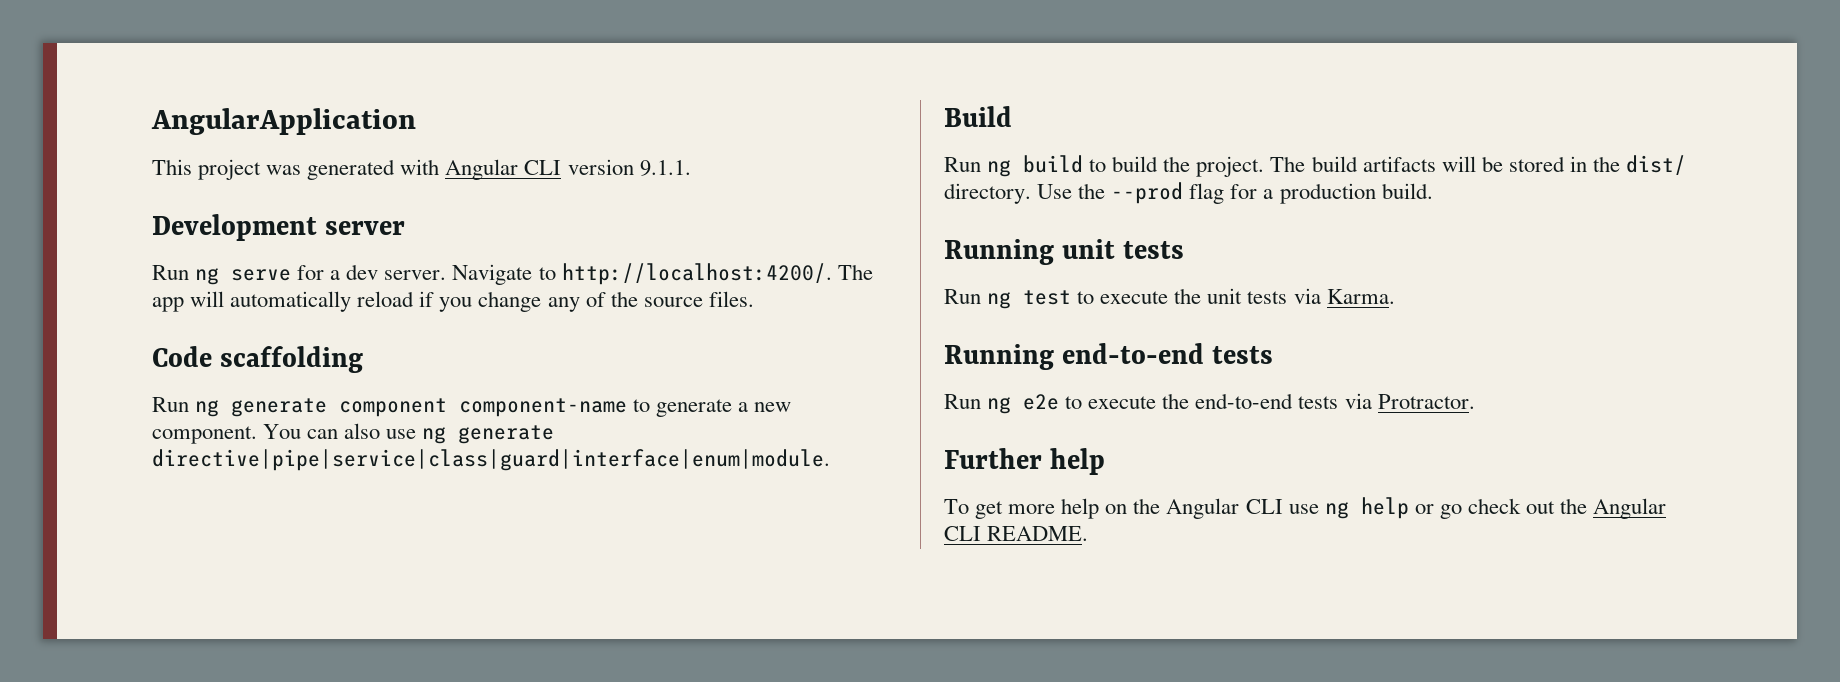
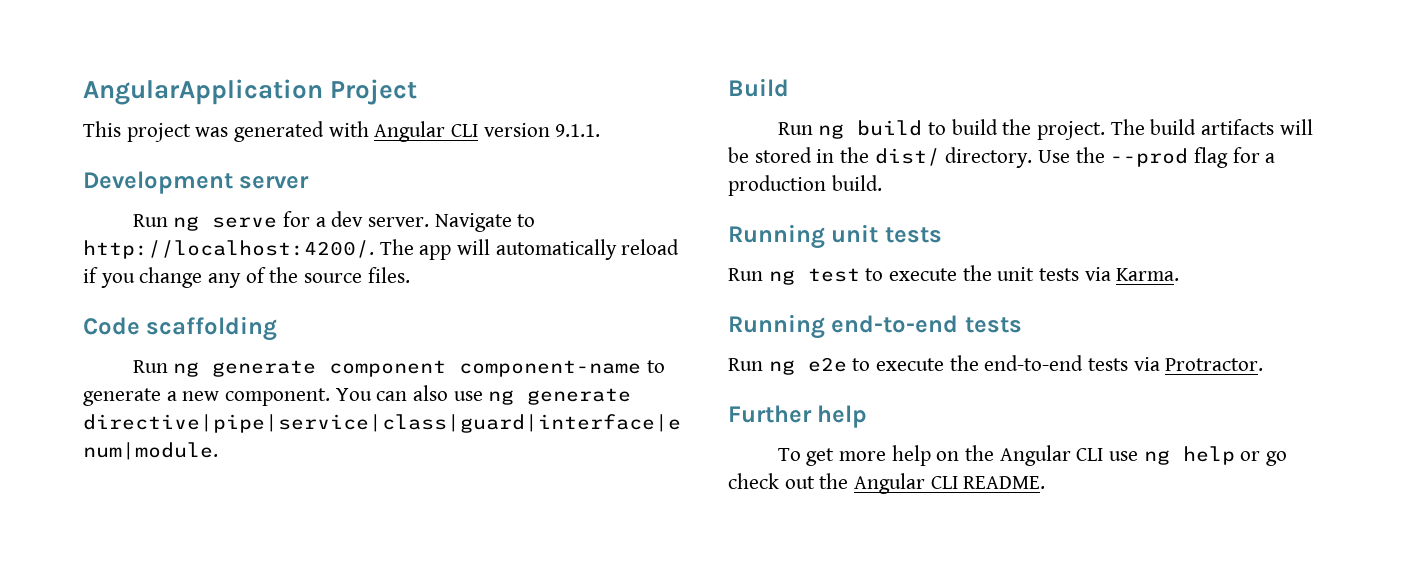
(416, 121) none -> [330,79,418,105] Project

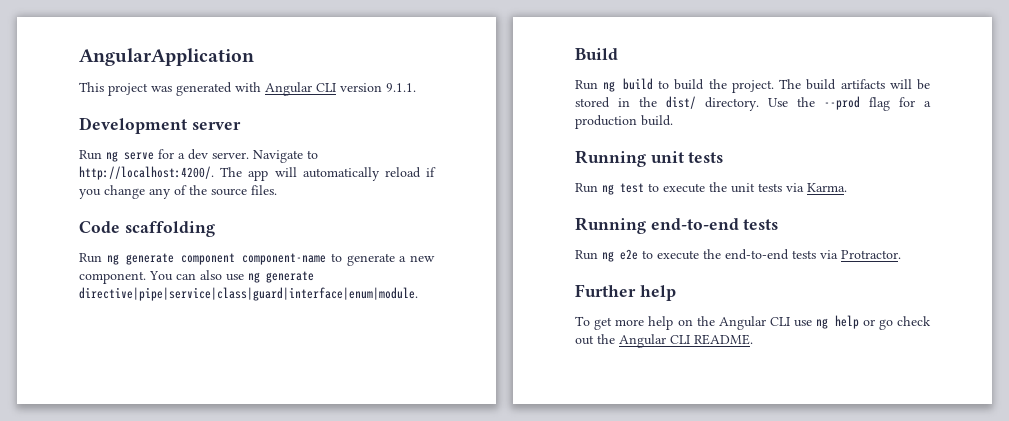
[330,79,418,105] Project -> (254, 57) none

